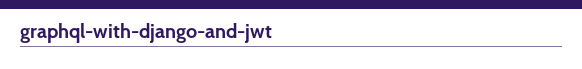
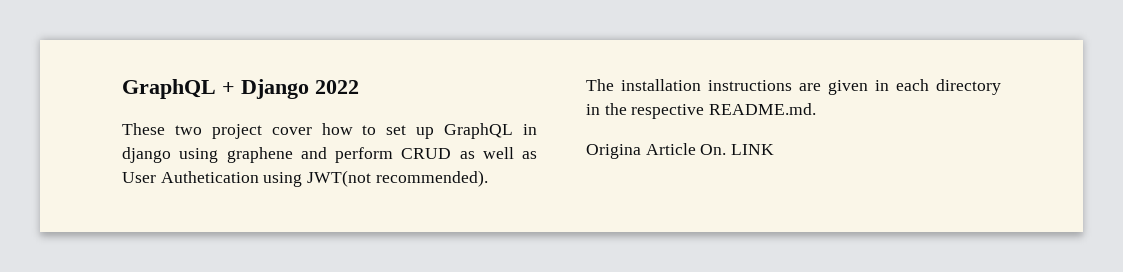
[20,23,272,43] graphql-with-django-and-jwt -> [122,79,359,99] [122,123,537,139] [122,147,537,163] [122,170,488,187] [586,79,1001,95] [586,103,817,119] [586,143,775,159] GraphQL + Django 2022 // These two project cover how to set up GraphQL in django using graphene and perform CRUD as well as User Authetication using JWT(not recommended). // The installation instructions are given in each directory in the respective README.md. // Origina Article On. LINK

